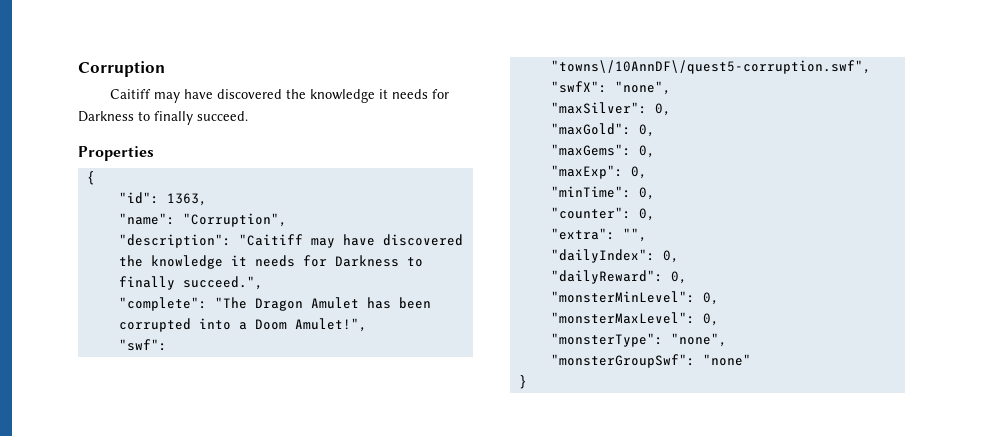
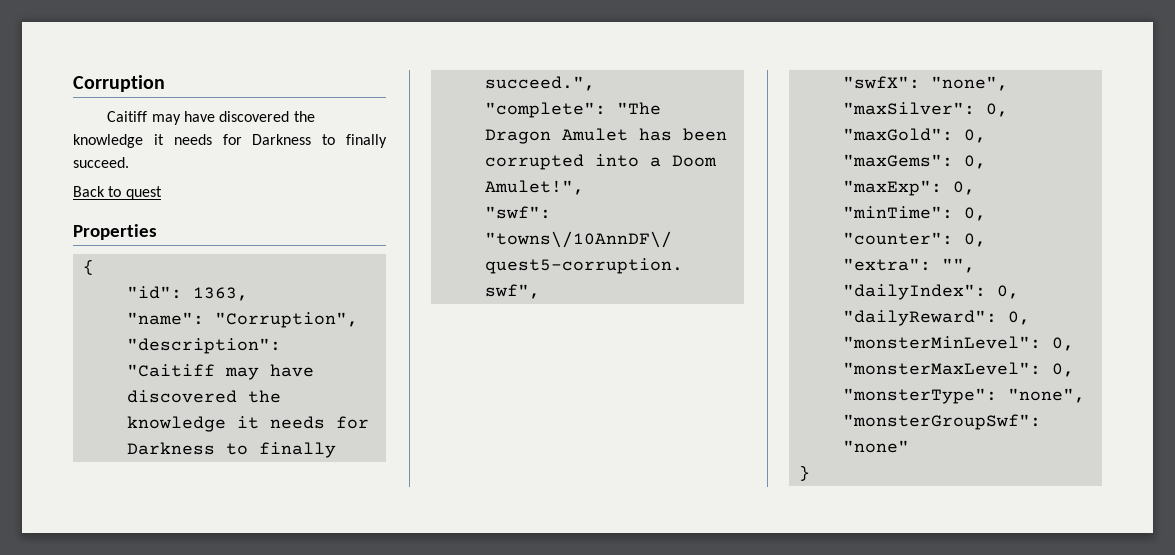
(248, 116) none -> [73,186,162,200] // Back to quest

